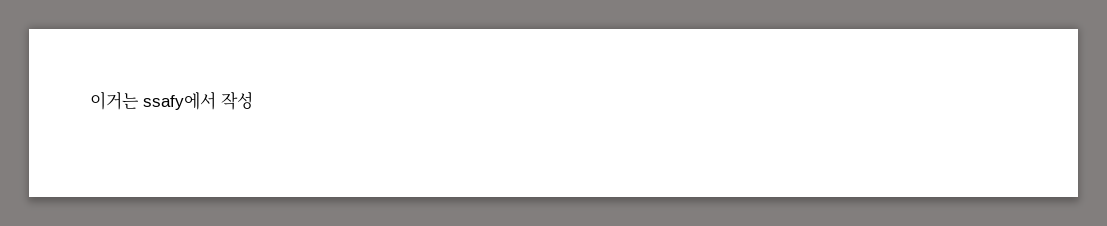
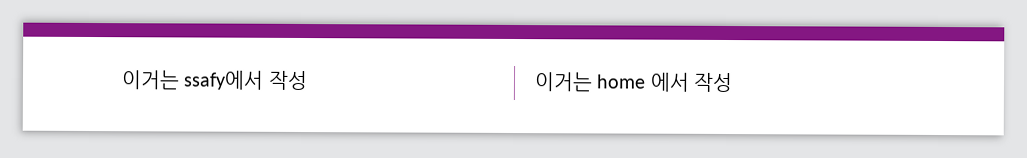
(253, 101) none -> [534,72,734,93] // 이거는 home 에서 작성

